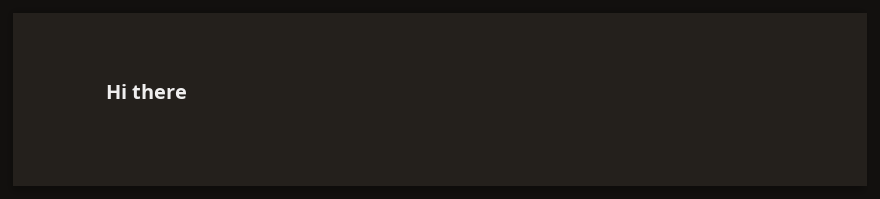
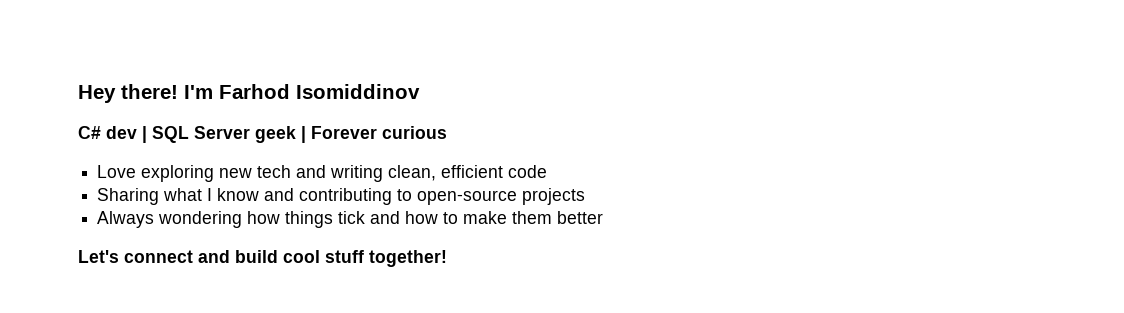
[106,84,188,99] Hi there -> [78,84,420,103] [78,126,447,143] [97,165,548,182] [97,188,586,205] [97,211,604,228] [78,250,447,267] Hey there! I'm Farhod Isomiddinov // C# dev | SQL Server geek | Forever curious // Love exploring new tech and writing clean, efficient code // Sharing what I know and contributing to open-source projects // Always wondering how things tick and how to make them better // Let's connect and build cool stuff together!

